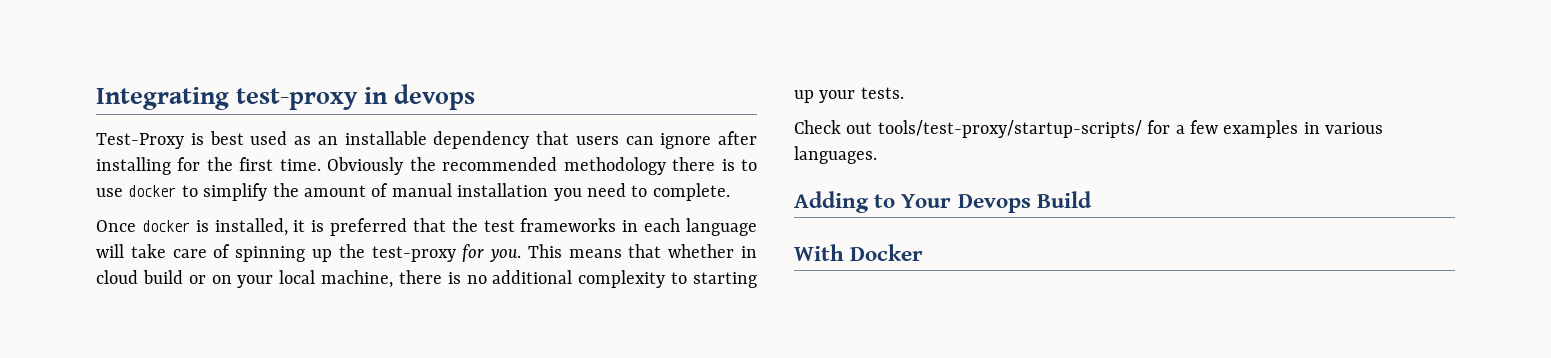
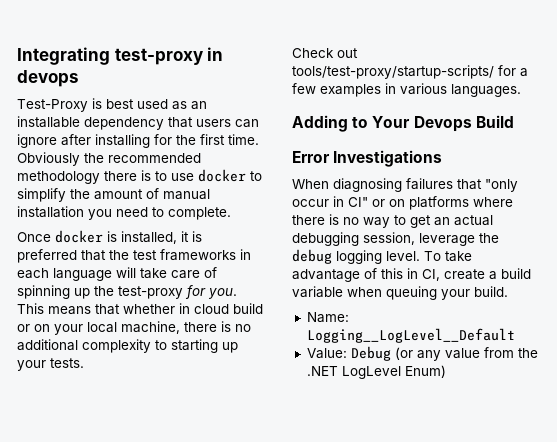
[794,244,924,261] With Docker -> [292,150,443,167] [292,178,518,192] [292,196,513,210] [292,214,493,228] [292,232,499,246] [292,249,472,264] [292,268,531,282] [292,286,508,300] [306,312,349,323] [306,328,515,343] [306,346,538,361] [306,365,446,379] Error Investigations // When diagnosing failures that "only occur in CI" or on platforms where there is no way to get an actual debugging session, leverage the debug logging level. To take advantage of this in CI, create a build variable when queuing your build. // Name: Logging__LogLevel__Default // Value: Debug (or any value from the .NET LogLevel Enum)

